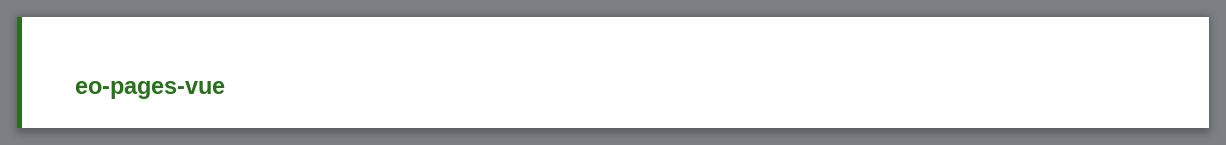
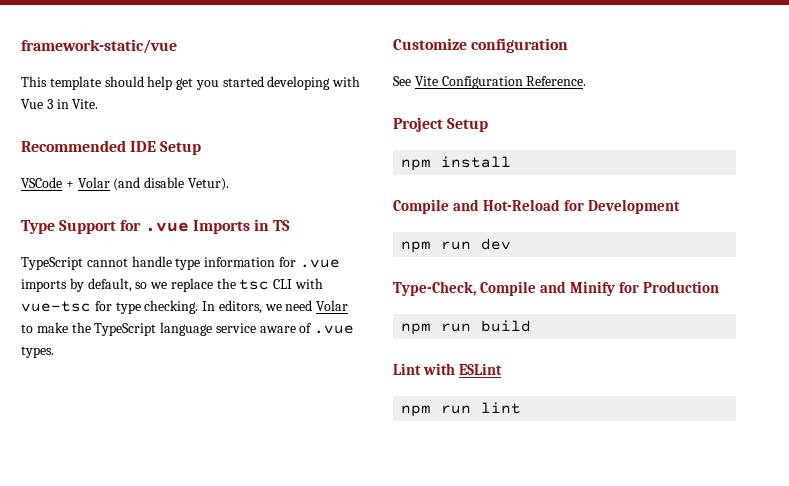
[75,81,225,99] eo-pages-vue -> [21,39,177,54] [21,76,361,90] [21,99,99,109] [21,140,202,155] [21,177,229,191] [21,219,291,234] [21,256,340,270] [21,278,324,292] [21,300,349,314] [21,322,355,336] [21,346,54,358] [393,38,569,53] [393,76,587,89] [393,117,489,132] [401,156,512,171] [393,199,680,214] [401,238,512,253] [393,281,719,296] [401,320,532,335] [393,363,502,375] [401,402,522,417] framework-static/vue // This template should help get you started developing with Vue 3 in Vite. // Recommended IDE Setup // VSCode + Volar (and disable Vetur). // Type Support for .vue Imports in TS // TypeScript cannot handle type information for .vue imports by default, so we replace the tsc CLI with vue-tsc for type checking. In editors, we need Volar to make the TypeScript language service aware of .vue types. // Customize configuration // See Vite Configuration Reference. // Project Setup // npm install // Compile and Hot-Reload for Development // npm run dev // Type-Check, Compile and Minify for Production // npm run build // Lint with ESLint // npm run lint

